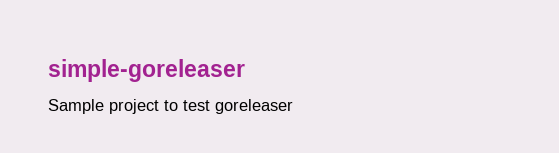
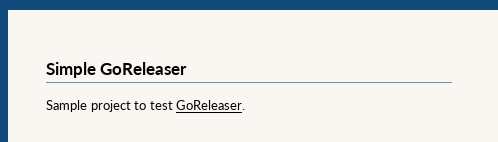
[48,59,245,82] simple-goreleaser -> [46,62,188,78] Simple GoReleaser
[215,99,293,114] goreleaser -> [176,100,246,110] GoReleaser.

